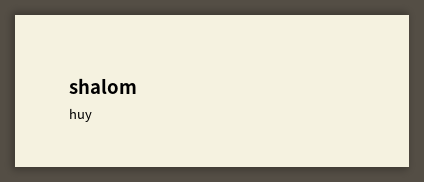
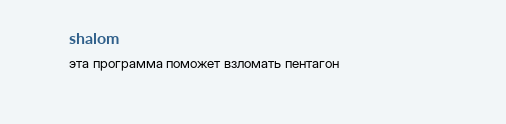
[69,108,92,122] huy -> [69,61,339,71] эта программа поможет взломать пентагон

